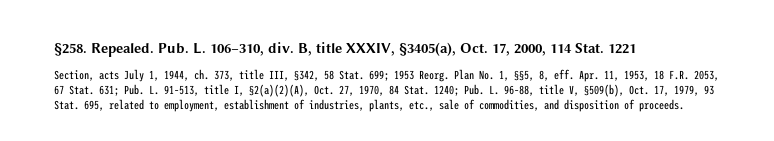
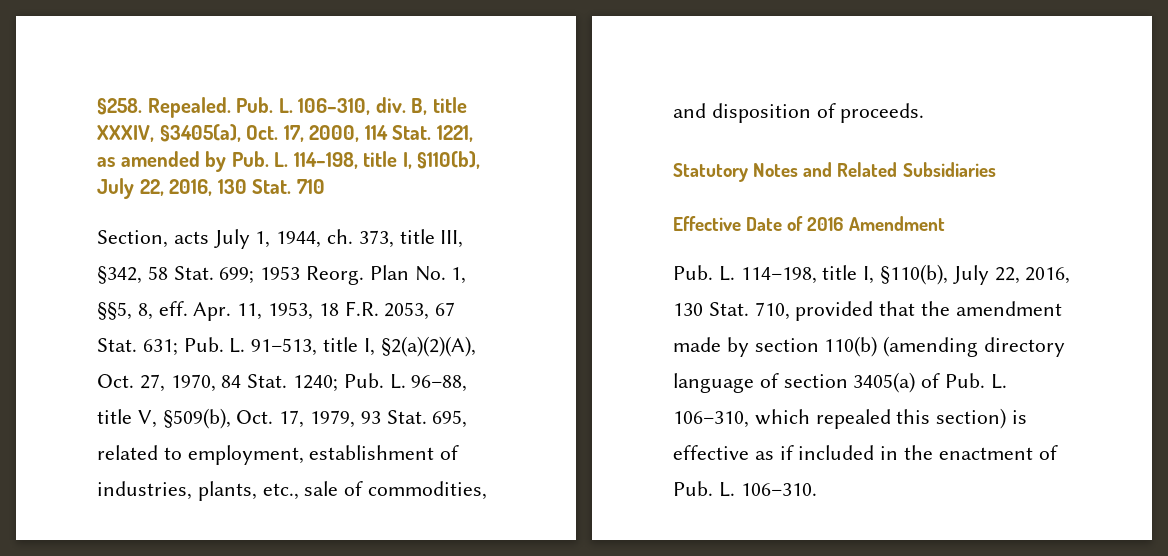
[608,44,636,54] 1221 -> [436,125,473,142] [97,151,481,172] [97,178,325,199] 1221, as amended by Pub. L. 114–198, title I, §110(b), July 22, 2016, 130 Stat. 710
(684, 105) none -> [673,162,996,182] [673,216,945,231] [673,264,1071,285] [673,301,1062,321] [673,336,1066,357] [673,372,1007,393] [673,408,1028,429] [673,445,1058,460] [673,481,817,497] // Statutory Notes and Related Subsidiaries // Effective Date of 2016 Amendment // Pub. L. 114–198, title I, §110(b), July 22, 2016, 130 Stat. 710, provided that the amendment made by section 110(b) (amending directory language of section 3405(a) of Pub. L. 106–310, which repealed this section) is effective as if included in the enactment of Pub. L. 106–310.

